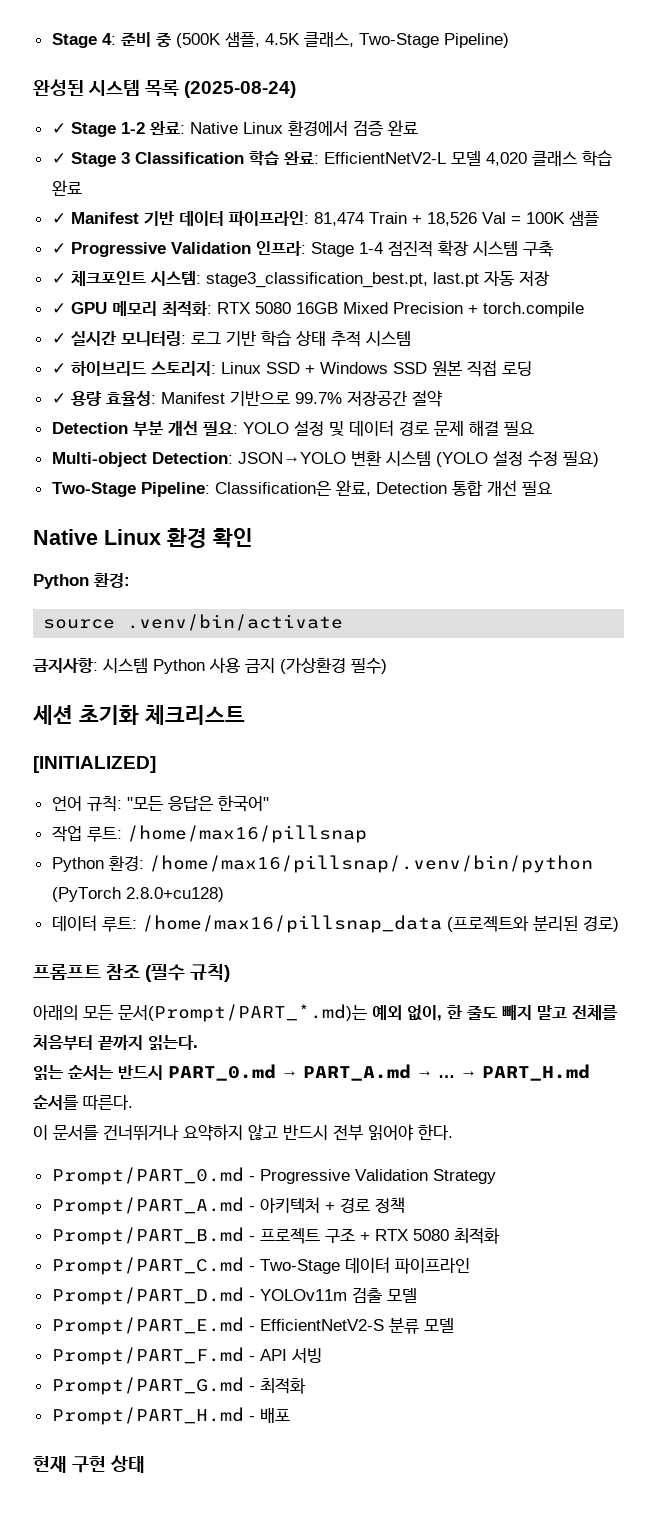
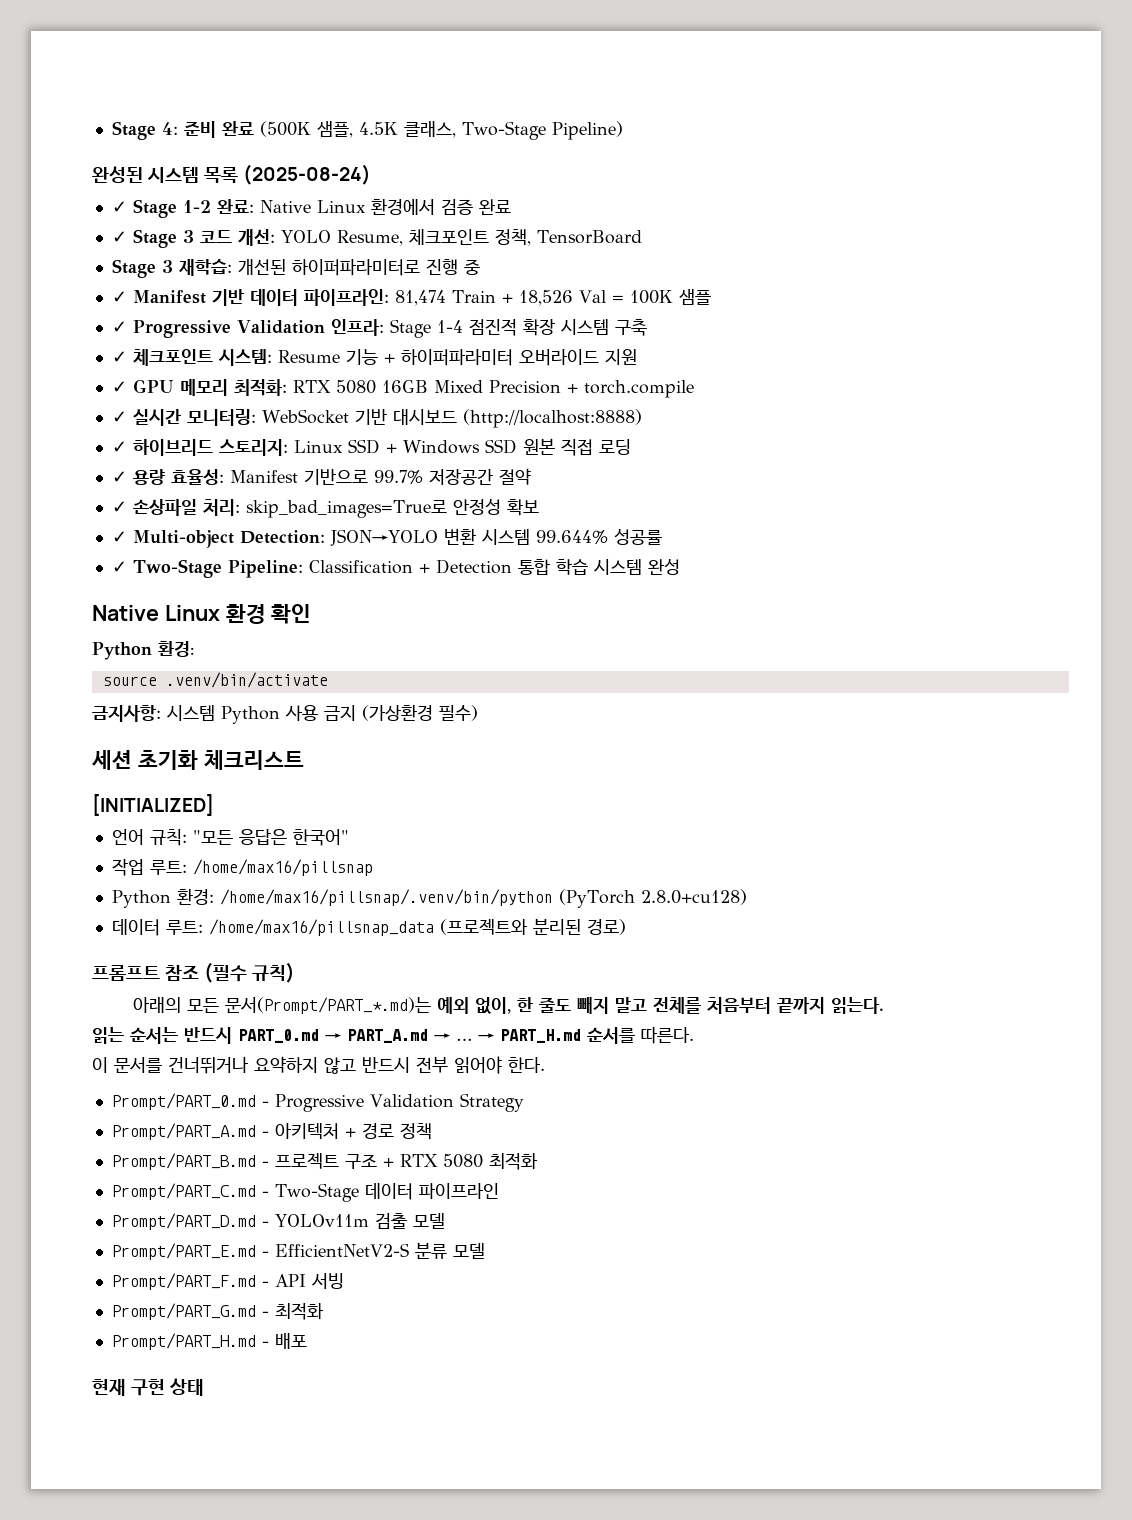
[155,32,172,47] 중 -> [221,121,254,136] 완료
[134,150,612,166] [51,180,82,196] Classification 학습 완료: EfficientNetV2-L 모델 4,020 클래스 학습 완료 -> [199,229,642,246] [111,259,480,278] 코드 개선: YOLO Resume, 체크포인트 정책, TensorBoard // Stage 3 재학습: 개선된 하이퍼파라미터로 진행 중
[205,271,549,288] stage3_classification_best.pt, last.pt 자동 저장 -> [277,349,637,366] Resume 기능 + 하이퍼파라미터 오버라이드 지원
[190,330,411,347] 로그 기반 학습 상태 추적 시스템 -> [261,409,642,428] WebSocket 기반 대시보드 (http://localhost:8888)
[51,420,534,436] Detection 부분 개선 필요: YOLO 설정 및 데이터 경로 문제 해결 필요 // -> [111,499,539,518] [111,531,127,543] ✓ 손상파일 처리: skip_bad_images=True로 안정성 확보 // ✓
[435,451,599,467] [51,480,552,497] (YOLO 설정 수정 필요) // Two-Stage Pipeline: Classification은 완료, Detection 통합 개선 필요 -> [535,529,662,545] [111,559,680,578] 99.644% 성공률 // ✓ Two-Stage Pipeline: Classification + Detection 통합 학습 시스템 완성

